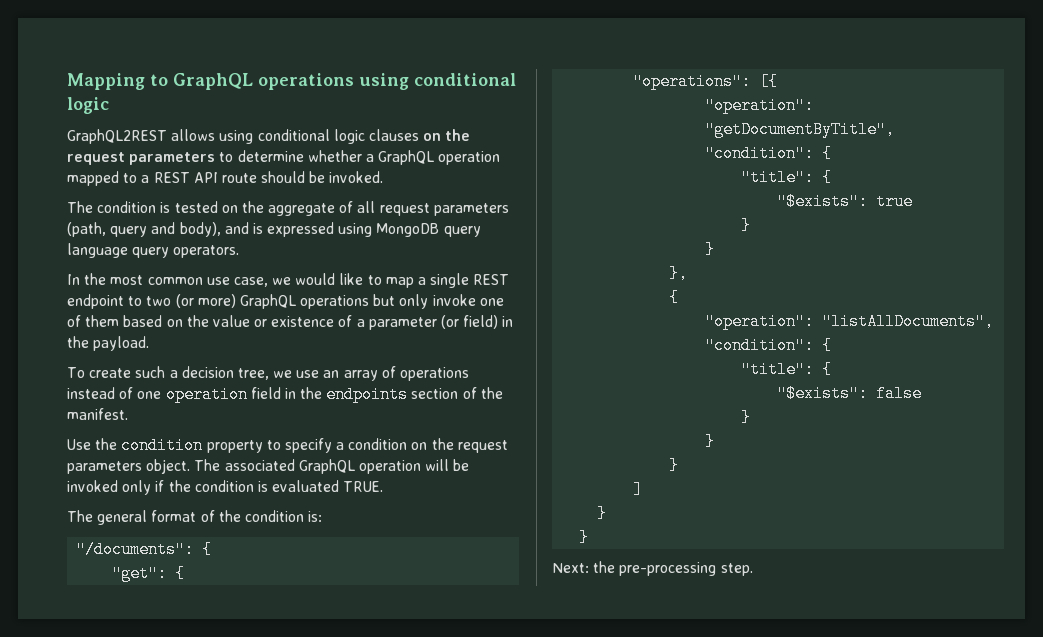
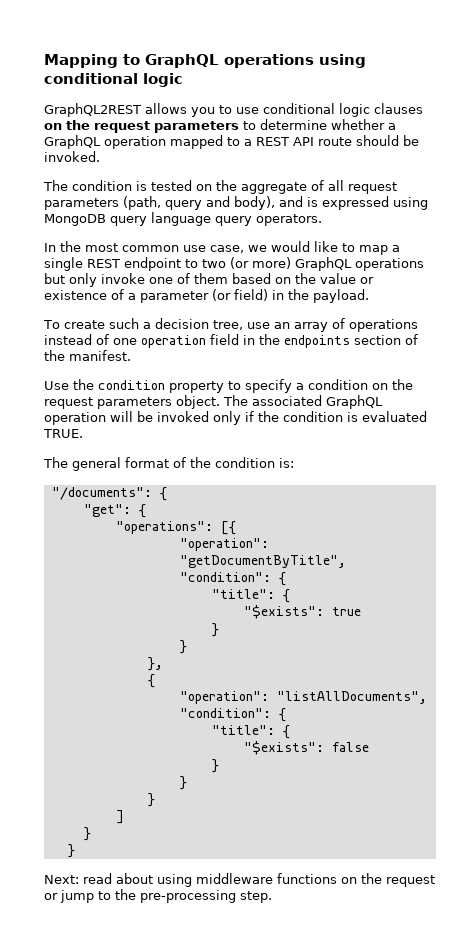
[219,130,254,144] using -> [191,105,259,117] you to use
[273,370,293,378] we -> (243, 325) none
(589, 568) none -> [83,873,435,887] [44,890,111,903] read about using middleware functions on the request or jump to

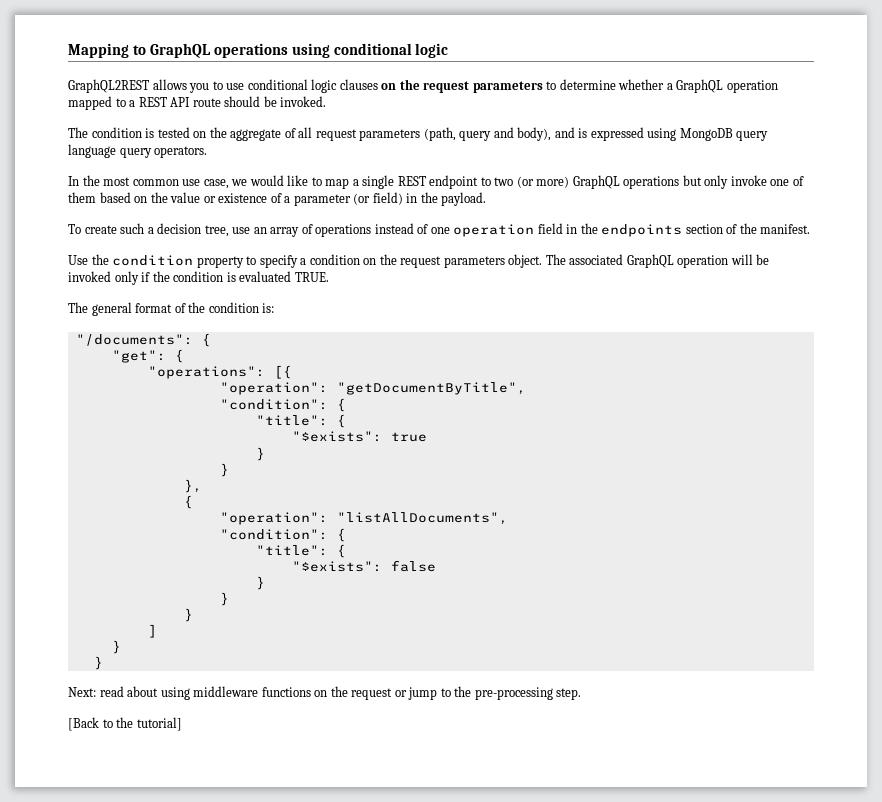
(272, 897) none -> [68,717,182,731] // [Back to the tutorial]

